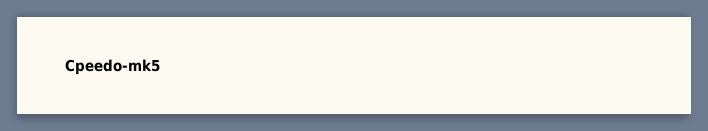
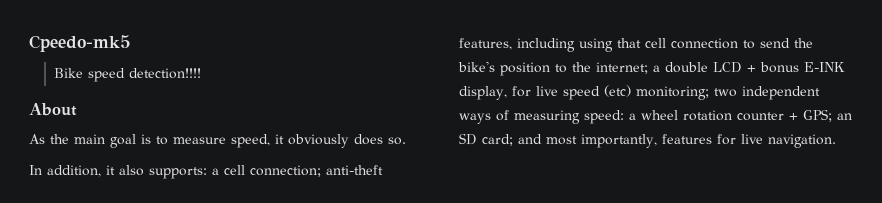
(160, 67) none -> [53,68,201,82] [29,103,77,116] [29,134,406,148] [29,165,383,179] [459,38,813,52] [458,61,845,76] [459,85,820,100] [459,109,852,124] [459,133,836,148] // Bike speed detection!!!! // About // As the main goal is to measure speed, it obviously does so. // In addition, it also supports: a cell connection; anti-theft features, including using that cell connection to send the bike's position to the internet; a double LCD + bonus E-INK display, for live speed (etc) monitoring; two independent ways of measuring speed: a wheel rotation counter + GPS; an SD card; and most importantly, features for live navigation.

